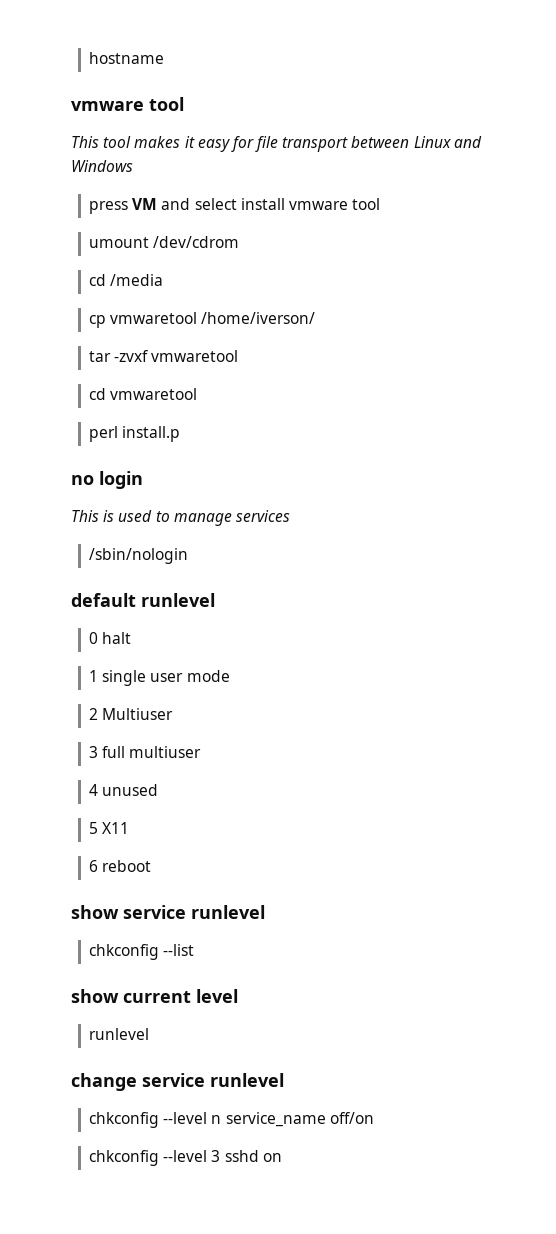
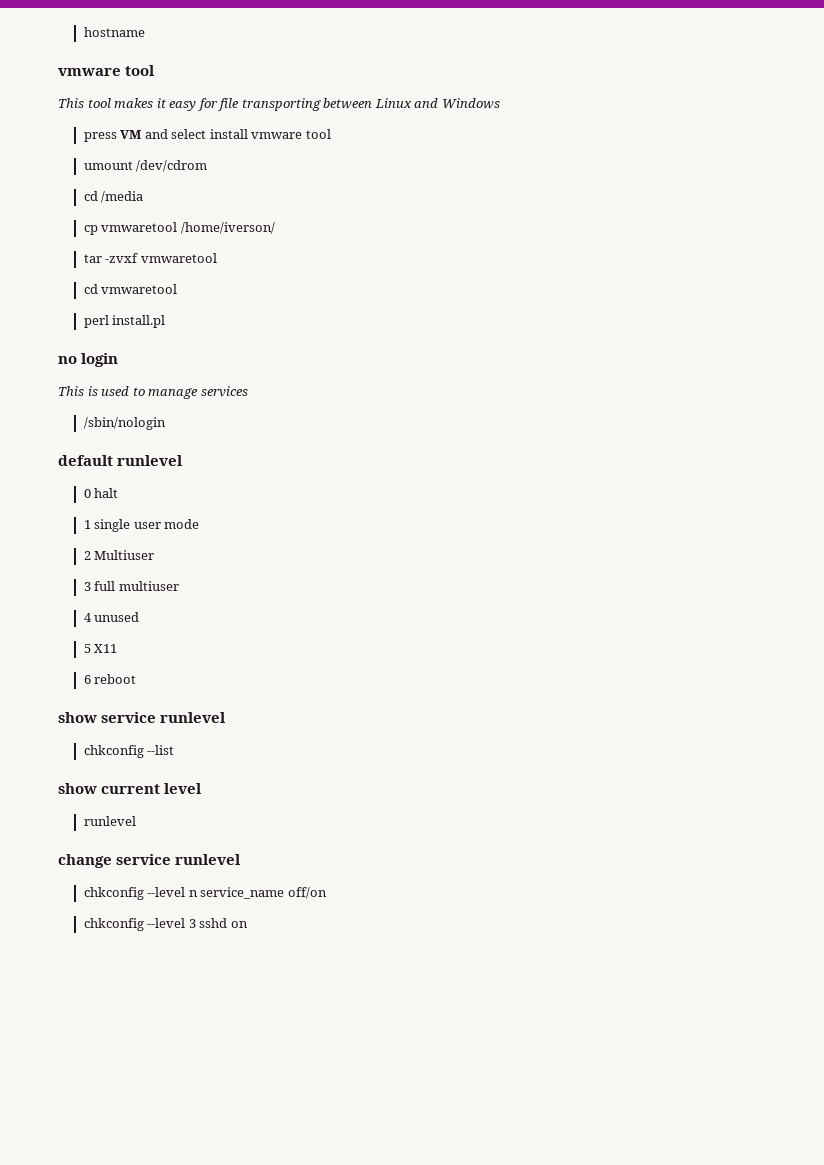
[282,137,349,152] transport -> [241,98,321,111] transporting
[122,426,181,442] install.p -> [112,315,166,328] install.pl

